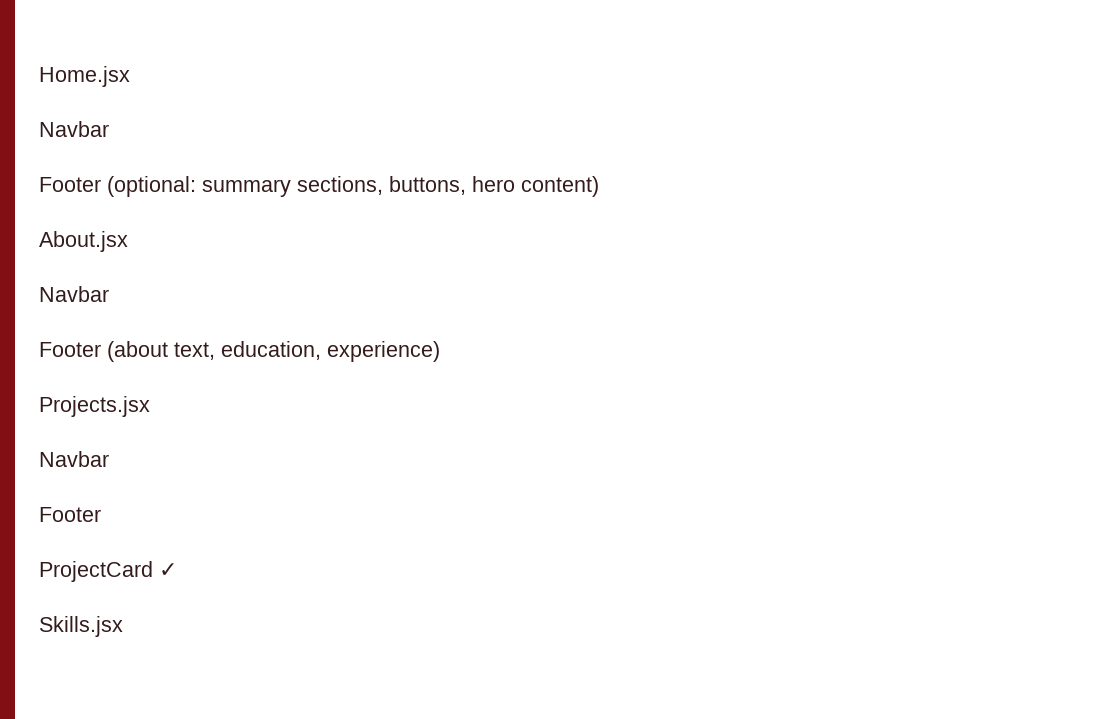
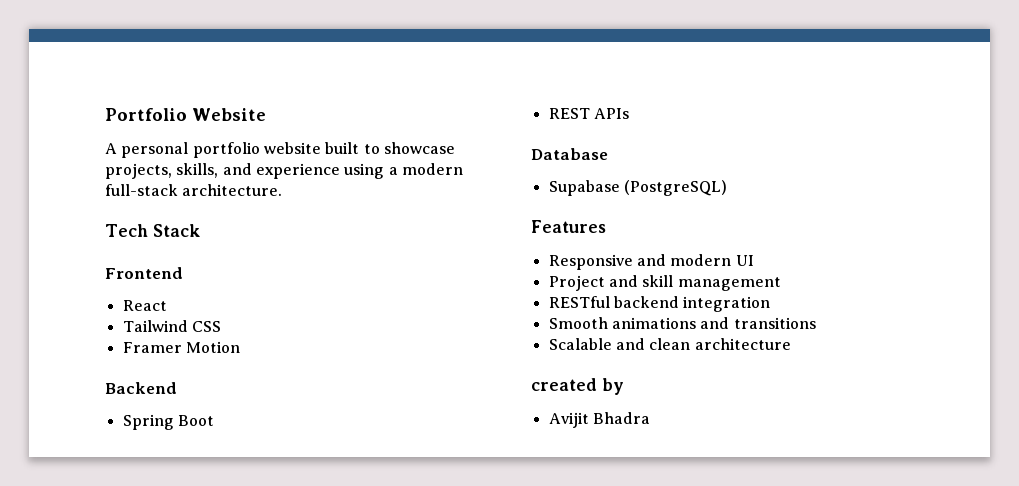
[39,66,130,87] [39,121,109,137] [39,176,599,197] [39,231,128,252] [39,286,109,302] [39,341,440,362] [39,396,150,417] [39,451,109,467] [39,507,101,522] [39,561,177,582] [39,616,123,637] Home.jsx // Navbar // Footer (optional: summary sections, buttons, hero content) // About.jsx // Navbar // Footer (about text, education, experience) // Projects.jsx // Navbar // Footer // ProjectCard ✓ // Skills.jsx -> [105,108,266,121] [105,142,455,158] [105,163,463,179] [105,184,283,196] [105,224,200,237] [105,267,183,279] [122,300,167,311] [122,320,221,332] [122,341,240,353] [105,382,177,394] [122,414,214,430] [548,108,629,119] [531,148,608,160] [548,180,727,196] [531,220,606,233] [548,254,754,270] [548,275,781,291] [548,296,771,312] [548,317,816,329] [548,338,791,350] [531,378,624,395] [548,412,650,428] Portfolio Website // A personal portfolio website built to showcase projects, skills, and experience using a modern full-stack architecture. // Tech Stack // Frontend // React // Tailwind CSS // Framer Motion // Backend // Spring Boot // REST APIs // Database // Supabase (PostgreSQL) // Features // Responsive and modern UI // Project and skill management // RESTful backend integration // Smooth animations and transitions // Scalable and clean architecture // created by // Avijit Bhadra

